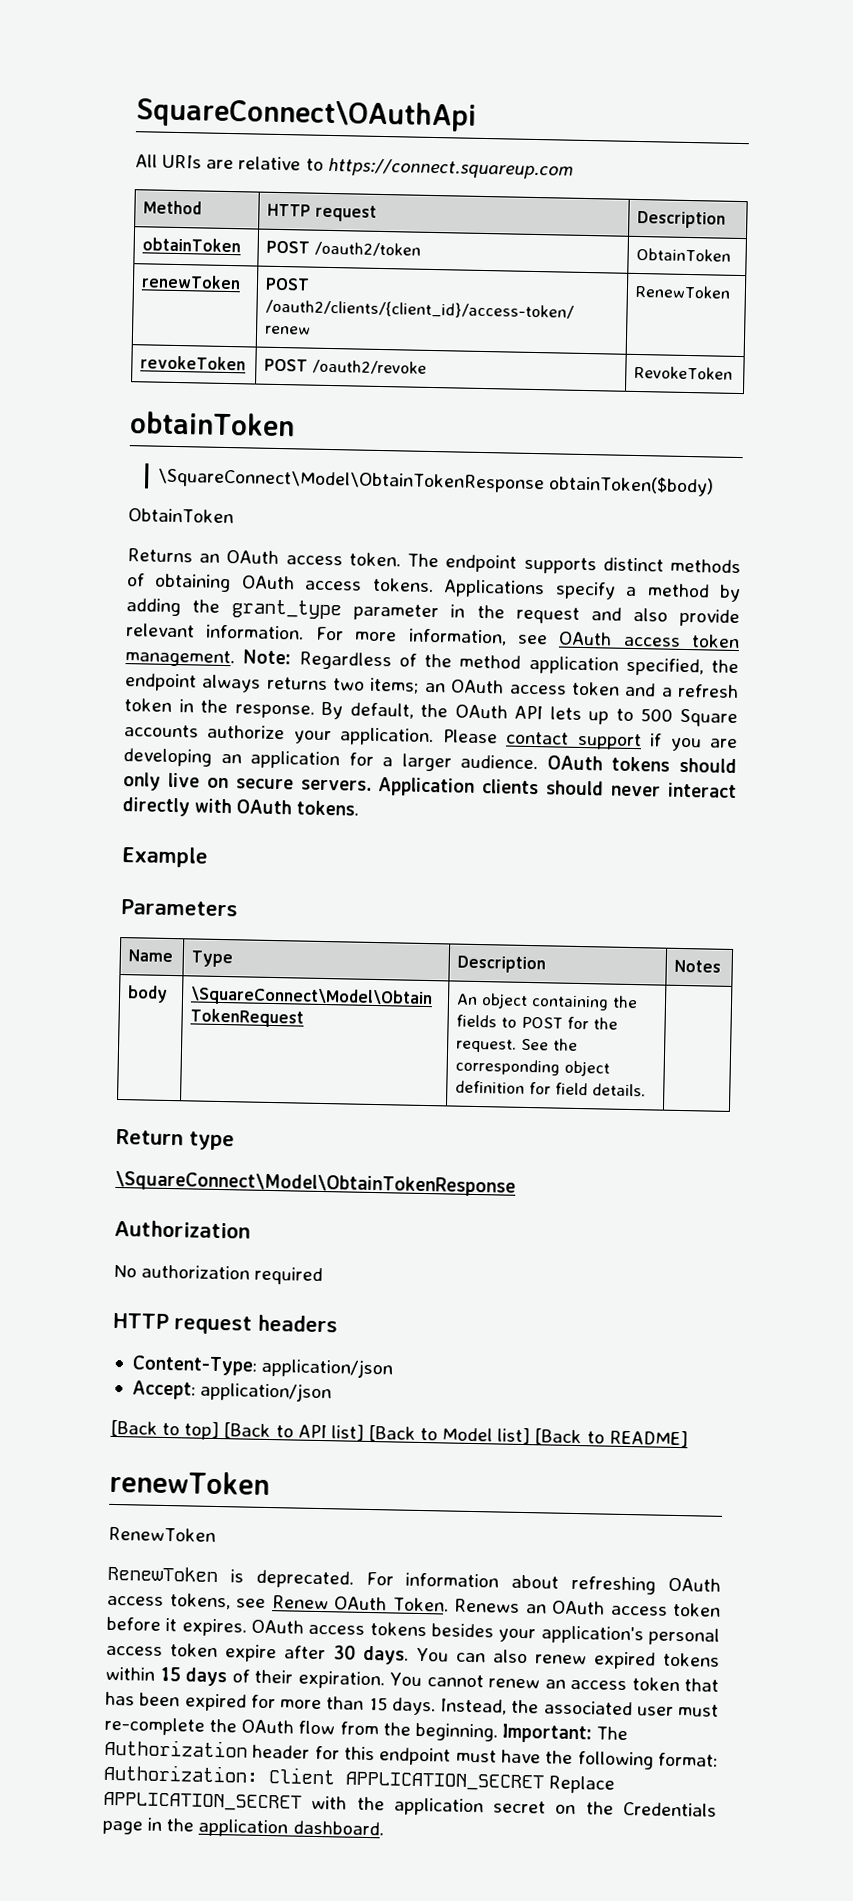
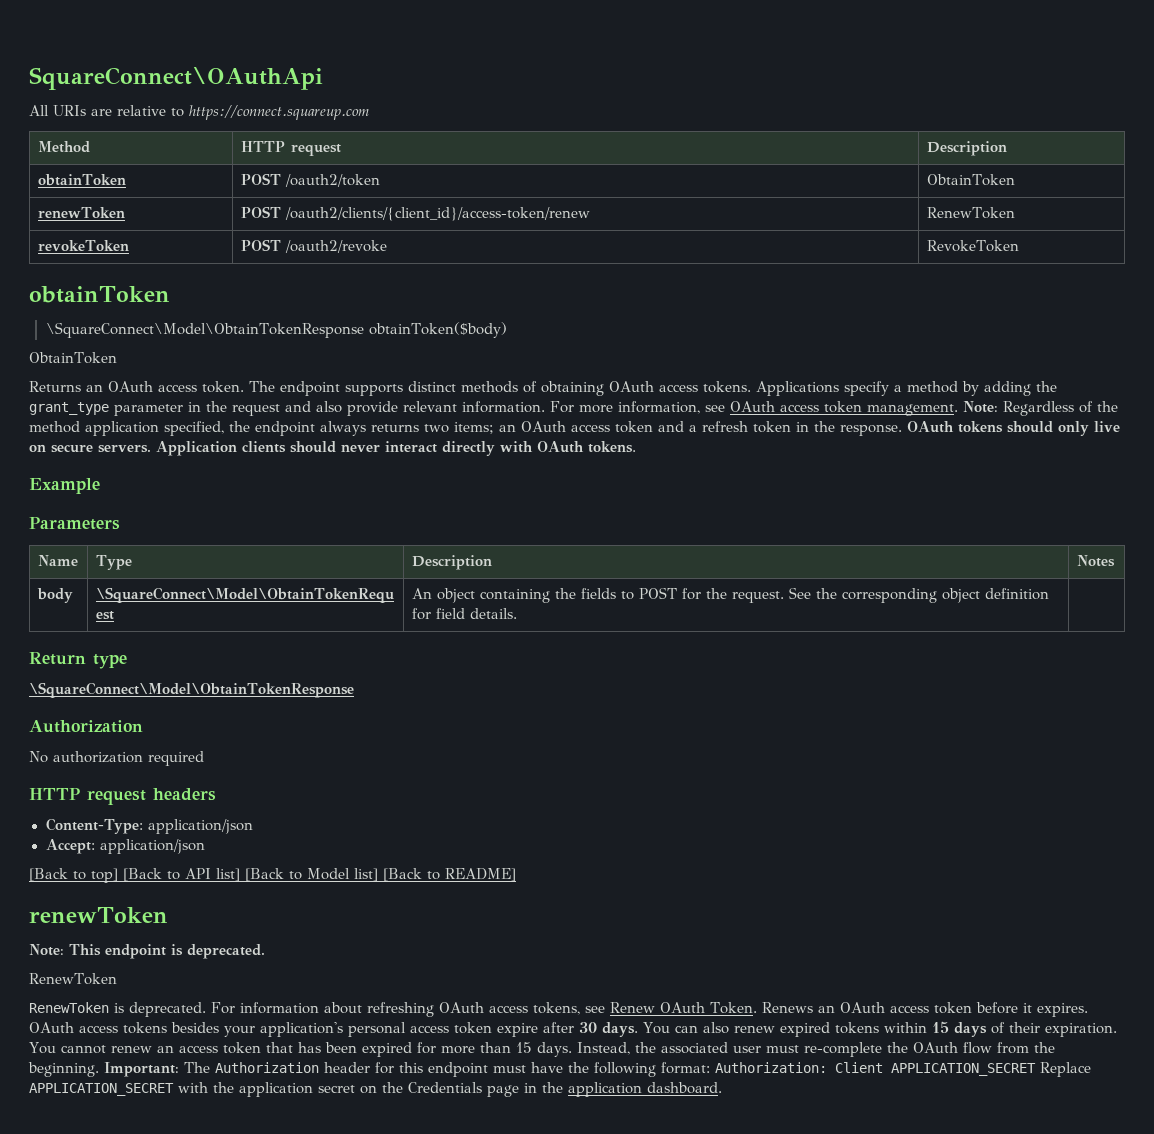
[321,701,738,728] [124,724,739,752] [123,748,539,772] By default, the OAuth API lets up to 500 Square accounts authorize your application. Please contact support if you are developing an application for a larger audience. -> (902, 430) none
(270, 1482) none -> [29,944,265,959] // Note: This endpoint is deprecated.

